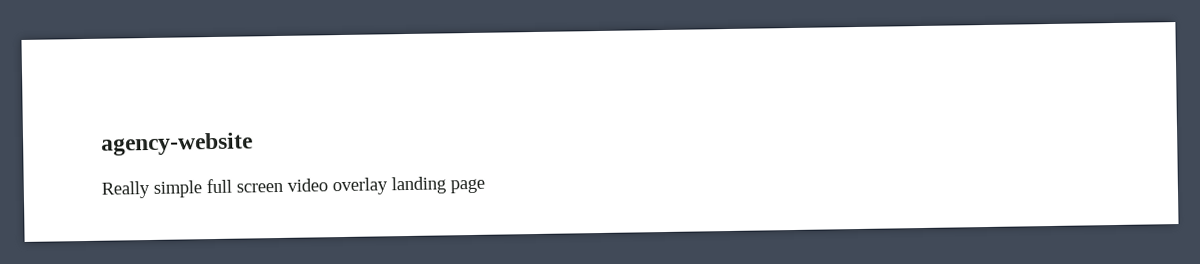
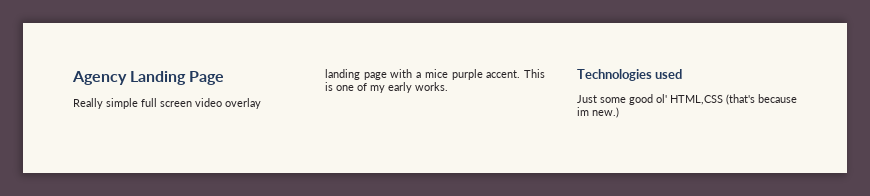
[100,132,253,156] agency-website -> [72,71,225,85] Agency Landing Page
(485, 186) none -> [390,69,545,80] [325,82,448,93] [577,69,683,81] [577,94,797,105] [577,107,619,118] with a mice purple accent. This is one of my early works. // Technologies used // Just some good ol' HTML,CSS (that's because im new.)

